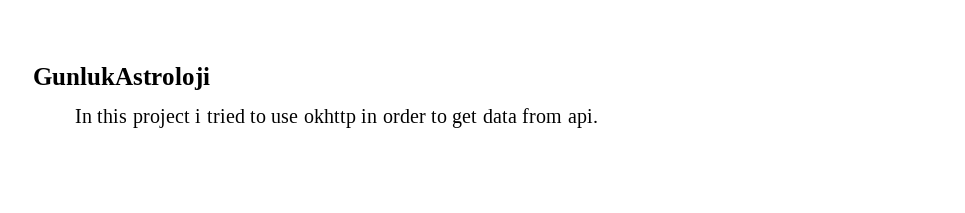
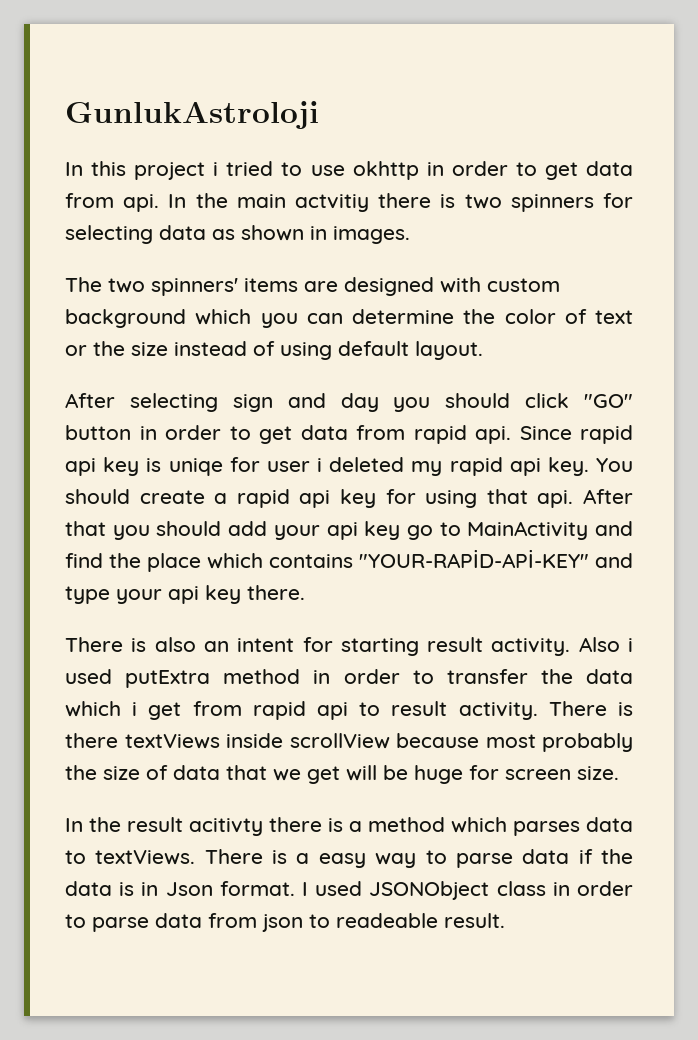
(598, 118) none -> [168,193,633,212] [65,225,410,244] [65,277,560,296] [65,309,633,328] [65,341,483,360] [65,393,633,412] [65,425,633,444] [65,457,634,476] [65,489,634,508] [65,521,633,540] [65,549,633,572] [65,585,305,604] [65,637,633,656] [65,669,633,688] [65,701,633,720] [65,733,633,752] [65,765,619,784] [65,817,633,836] [65,849,634,868] [65,881,633,900] [65,913,505,932] In the main actvitiy there is two spinners for selecting data as shown in images. // The two spinners' items are designed with custom background which you can determine the color of text or the size instead of using default layout. // After selecting sign and day you should click "GO" button in order to get data from rapid api. Since rapid api key is uniqe for user i deleted my rapid api key. You should create a rapid api key for using that api. After that you should add your api key go to MainActivity and find the place which contains "YOUR-RAPİD-APİ-KEY" and type your api key there. // There is also an intent for starting result activity. Also i used putExtra method in order to transfer the data which i get from rapid api to result activity. There is there textViews inside scrollView because most probably the size of data that we get will be huge for screen size. // In the result acitivty there is a method which parses data to textViews. There is a easy way to parse data if the data is in Json format. I used JSONObject class in order to parse data from json to readeable result.

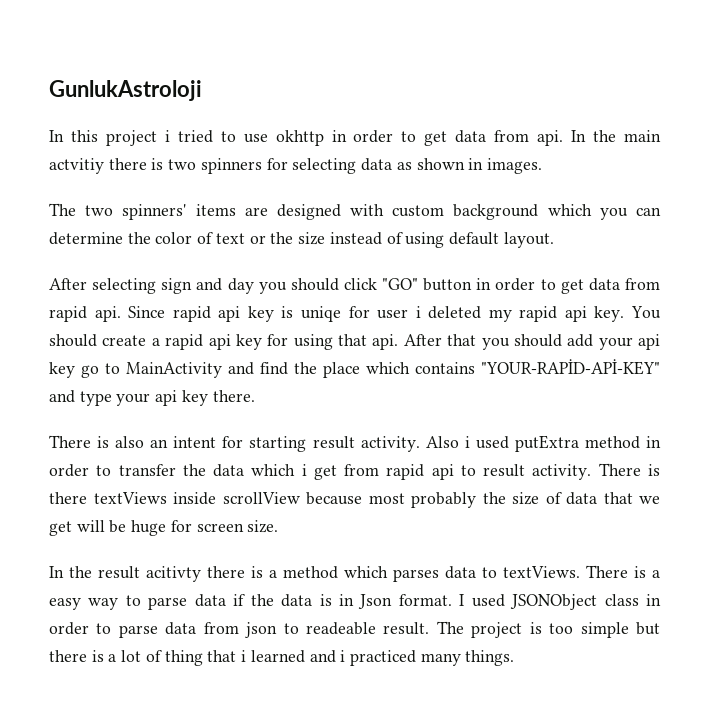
(505, 920) none -> [436,621,661,638] [49,650,515,666] The project is too simple but there is a lot of thing that i learned and i practiced many things.

